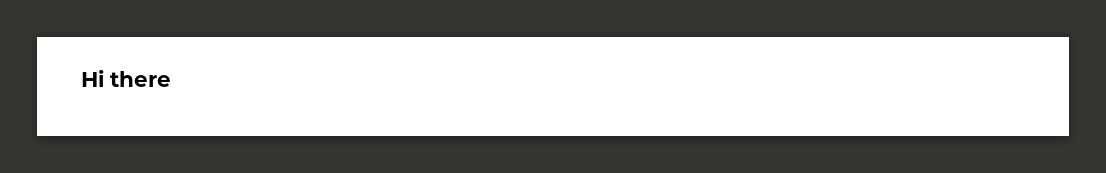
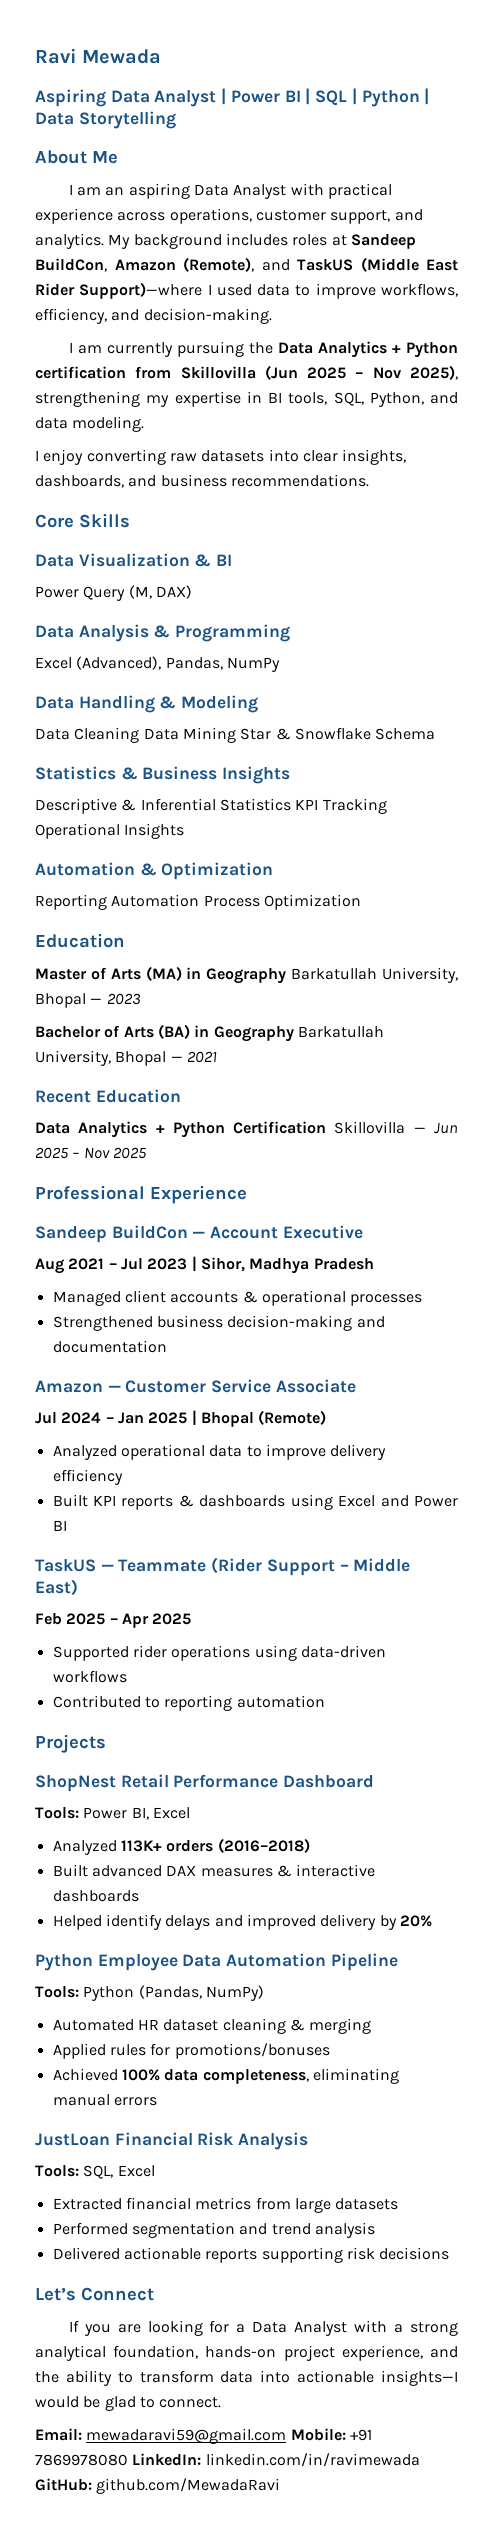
[81,70,171,87] Hi there -> [35,48,162,64] [35,88,430,107] [35,111,176,129] [35,150,118,164] [68,183,393,199] [35,208,423,224] [35,233,416,249] [35,257,458,272] [35,282,458,299] [35,308,272,324] [68,341,458,358] [35,365,458,380] [35,391,458,407] [35,416,145,432] [35,449,407,465] [35,474,369,488] [35,513,130,528] [35,553,233,567] [35,585,192,601] [35,624,291,642] [35,656,280,672] [35,695,259,713] [35,727,436,743] [35,766,291,784] [35,798,387,814] [35,823,185,839] [35,862,274,880] [35,894,361,910] [35,933,125,948] [35,966,458,984] [35,993,141,1008] [35,1024,384,1042] [35,1050,217,1066] [35,1089,181,1103] [35,1121,458,1138] [35,1147,146,1159] [35,1185,247,1204] [35,1225,363,1243] [35,1256,374,1274] [52,1290,423,1306] [52,1315,385,1331] [52,1340,167,1353] [35,1379,356,1393] [35,1410,327,1427] [52,1444,387,1460] [52,1469,123,1485] [52,1494,459,1510] [52,1520,67,1531] [35,1557,411,1576] [35,1579,78,1596] [35,1613,192,1628] [52,1645,386,1661] [52,1670,127,1683] [52,1695,325,1711] [35,1734,106,1753] [35,1774,375,1792] [35,1807,190,1820] [52,1838,310,1855] [52,1864,376,1877] [52,1890,139,1902] [52,1914,432,1930] [35,1953,398,1971] [35,1985,264,2001] [52,2018,372,2034] [52,2043,330,2059] [52,2068,399,2084] [52,2094,157,2106] [35,2132,309,2150] [35,2165,155,2179] [52,2197,399,2213] [52,2222,375,2238] [52,2247,450,2263] [35,2287,154,2301] [68,2320,458,2336] [35,2345,458,2361] [35,2370,458,2386] [35,2396,222,2411] [35,2428,372,2444] [35,2453,420,2467] [35,2478,281,2494] Ravi Mewada // Aspiring Data Analyst | Power BI | SQL | Python | Data Storytelling // About Me // I am an aspiring Data Analyst with practical experience across operations, customer support, and analytics. My background includes roles at Sandeep BuildCon, Amazon (Remote), and TaskUS (Middle East Rider Support)—where I used data to improve workflows, efficiency, and decision-making. // I am currently pursuing the Data Analytics + Python certification from Skillovilla (Jun 2025 – Nov 2025), strengthening my expertise in BI tools, SQL, Python, and data modeling. // I enjoy converting raw datasets into clear insights, dashboards, and business recommendations. // Core Skills // Data Visualization & BI // Power Query (M, DAX) // Data Analysis & Programming // Excel (Advanced), Pandas, NumPy // Data Handling & Modeling // Data Cleaning Data Mining Star & Snowflake Schema // Statistics & Business Insights // Descriptive & Inferential Statistics KPI Tracking Operational Insights // Automation & Optimization // Reporting Automation Process Optimization // Education // Master of Arts (MA) in Geography Barkatullah University, Bhopal — 2023 // Bachelor of Arts (BA) in Geography Barkatullah University, Bhopal — 2021 // Recent Education // Data Analytics + Python Certification Skillovilla — Jun 2025 – Nov 2025 // Professional Experience // Sandeep BuildCon — Account Executive // Aug 2021 – Jul 2023 | Sihor, Madhya Pradesh // Managed client accounts & operational processes // Strengthened business decision-making and documentation // Amazon — Customer Service Associate // Jul 2024 – Jan 2025 | Bhopal (Remote) // Analyzed operational data to improve delivery efficiency // Built KPI reports & dashboards using Excel and Power BI // TaskUS — Teammate (Rider Support – Middle East) // Feb 2025 – Apr 2025 // Supported rider operations using data-driven workflows // Contributed to reporting automation // Projects // ShopNest Retail Performance Dashboard // Tools: Power BI, Excel // Analyzed 113K+ orders (2016–2018) // Built advanced DAX measures & interactive dashboards // Helped identify delays and improved delivery by 20% // Python Employee Data Automation Pipeline // Tools: Python (Pandas, NumPy) // Automated HR dataset cleaning & merging // Applied rules for promotions/bonuses // Achieved 100% data completeness, eliminating manual errors // JustLoan Financial Risk Analysis // Tools: SQL, Excel // Extracted financial metrics from large datasets // Performed segmentation and trend analysis // Delivered actionable reports supporting risk decisions // Let’s Connect // If you are looking for a Data Analyst with a strong analytical foundation, hands-on project experience, and the ability to transform data into actionable insights—I would be glad to connect. // Email: mewadaravi59@gmail.com Mobile: +91 7869978080 LinkedIn: linkedin.com/in/ravimewada GitHub: github.com/MewadaRavi

